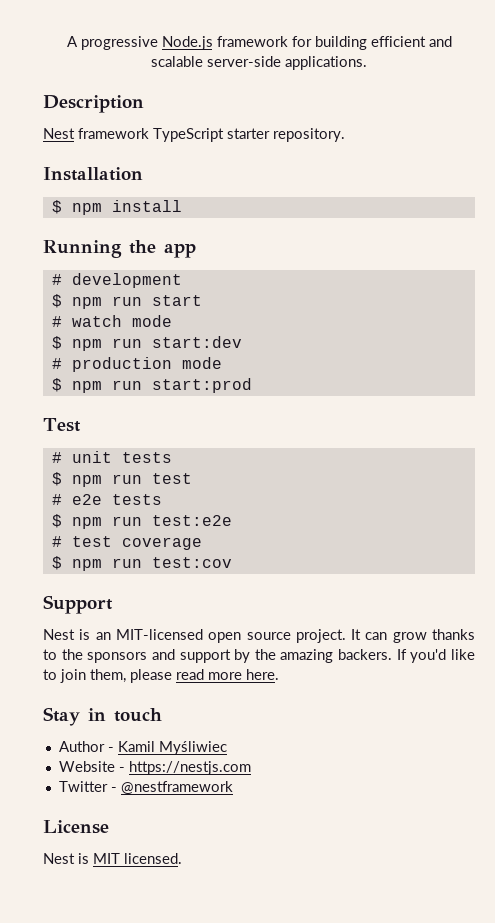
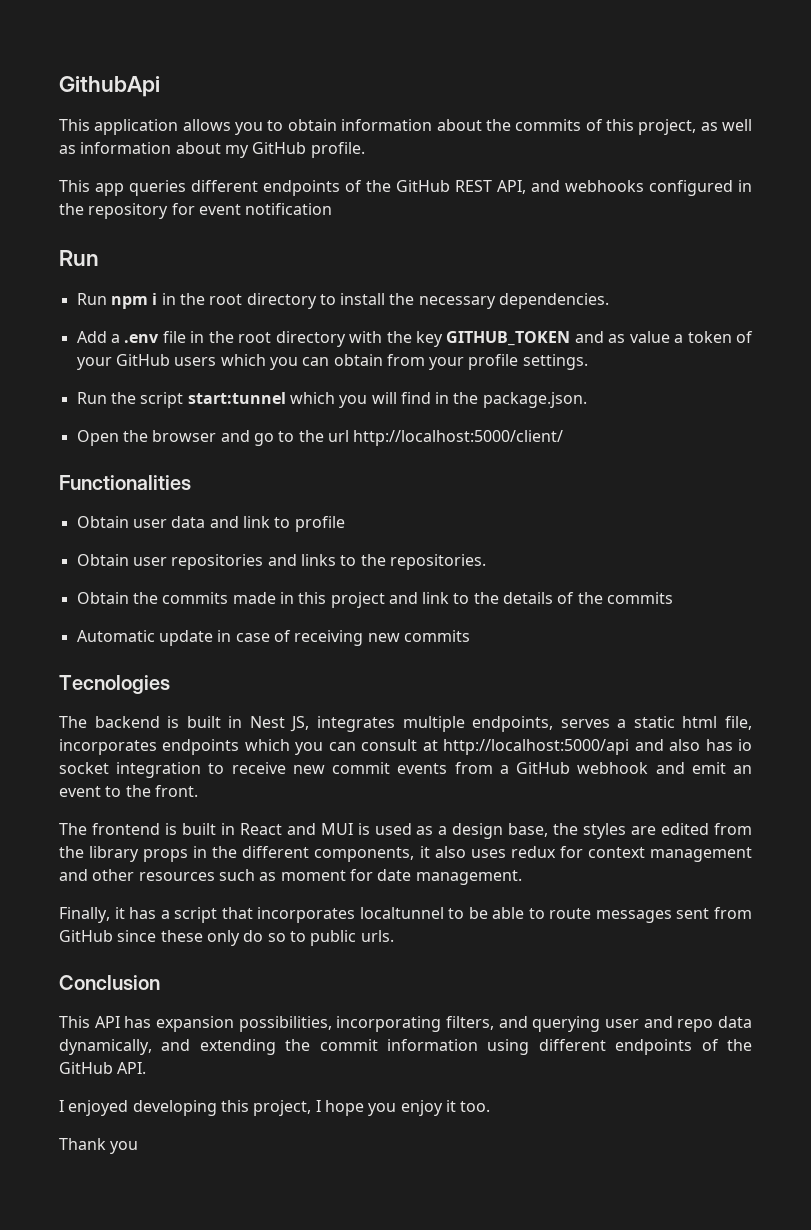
[66,36,452,50] [151,56,367,70] [43,95,144,113] [43,128,345,142] [43,167,143,181] [51,200,182,215] [43,240,196,258] [51,273,182,288] [51,294,202,309] [51,315,172,327] [51,336,242,351] [51,357,222,372] [51,378,252,393] [43,418,81,432] [51,451,172,463] [51,472,192,487] [51,494,162,505] [51,514,232,529] [51,536,202,550] [51,556,232,571] [43,595,113,614] [43,629,476,643] [43,649,475,663] [43,669,279,683] [43,707,162,726] [58,741,227,755] [58,761,251,775] [58,781,233,794] [43,820,109,834] [43,853,182,864] A progressive Node.js framework for building efficient and scalable server-side applications. // Description // Nest framework TypeScript starter repository. // Installation // $ npm install // Running the app // # development // $ npm run start // # watch mode // $ npm run start:dev // # production mode // $ npm run start:prod // Test // # unit tests // $ npm run test // # e2e tests // $ npm run test:e2e // # test coverage // $ npm run test:cov // Support // Nest is an MIT-licensed open source project. It can grow thanks to the sponsors and support by the amazing backers. If you'd like to join them, please read more here. // Stay in touch // Author - Kamil Myśliwiec // Website - https://nestjs.com // Twitter - @nestframework // License // Nest is MIT licensed. -> [59,76,160,97] [59,119,753,135] [59,142,365,158] [59,180,752,196] [59,203,333,219] [59,250,99,266] [76,293,610,309] [76,331,754,347] [76,354,588,370] [76,392,587,408] [76,430,564,446] [59,475,191,490] [76,516,345,532] [76,554,486,570] [76,592,674,608] [76,630,470,646] [59,675,170,694] [59,716,752,732] [59,739,753,755] [59,762,753,778] [59,785,198,797] [59,823,753,839] [59,846,753,862] [59,869,522,885] [59,907,752,923] [59,930,394,946] [59,975,160,990] [59,1016,752,1032] [59,1039,753,1055] [59,1062,147,1074] [59,1100,491,1116] [59,1138,139,1154] GithubApi // This application allows you to obtain information about the commits of this project, as well as information about my GitHub profile. // This app queries different endpoints of the GitHub REST API, and webhooks configured in the repository for event notification // Run // Run npm i in the root directory to install the necessary dependencies. // Add a .env file in the root directory with the key GITHUB_TOKEN and as value a token of your GitHub users which you can obtain from your profile settings. // Run the script start:tunnel which you will find in the package.json. // Open the browser and go to the url http://localhost:5000/client/ // Functionalities // Obtain user data and link to profile // Obtain user repositories and links to the repositories. // Obtain the commits made in this project and link to the details of the commits // Automatic update in case of receiving new commits // Tecnologies // The backend is built in Nest JS, integrates multiple endpoints, serves a static html file, incorporates endpoints which you can consult at http://localhost:5000/api and also has io socket integration to receive new commit events from a GitHub webhook and emit an event to the front. // The frontend is built in React and MUI is used as a design base, the styles are edited from the library props in the different components, it also uses redux for context management and other resources such as moment for date management. // Finally, it has a script that incorporates localtunnel to be able to route messages sent from GitHub since these only do so to public urls. // Conclusion // This API has expansion possibilities, incorporating filters, and querying user and repo data dynamically, and extending the commit information using different endpoints of the GitHub API. // I enjoyed developing this project, I hope you enjoy it too. // Thank you

